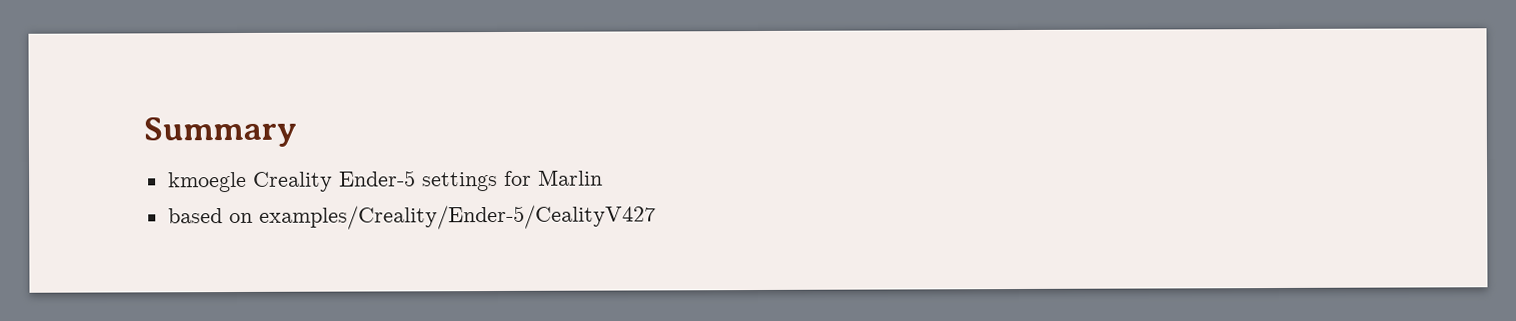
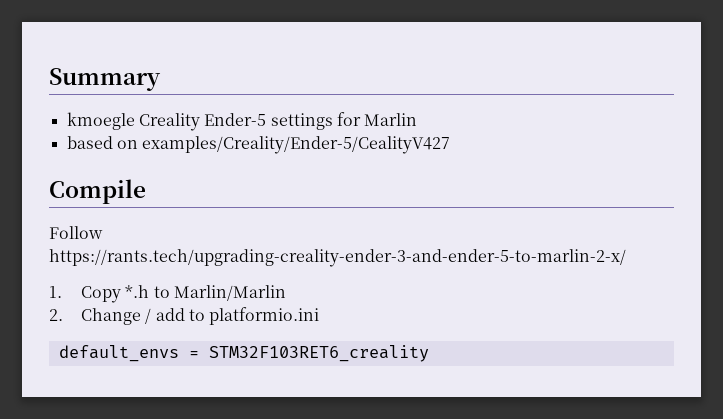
(656, 217) none -> [49,179,146,204] [49,226,103,239] [49,249,626,267] [49,285,286,303] [49,307,320,325] [58,345,429,362] // Compile // Follow https://rants.tech/upgrading-creality-ender-3-and-ender-5-to-marlin-2-x/ // 1. Copy *.h to Marlin/Marlin // 2. Change / add to platformio.ini // default_envs = STM32F103RET6_creality

